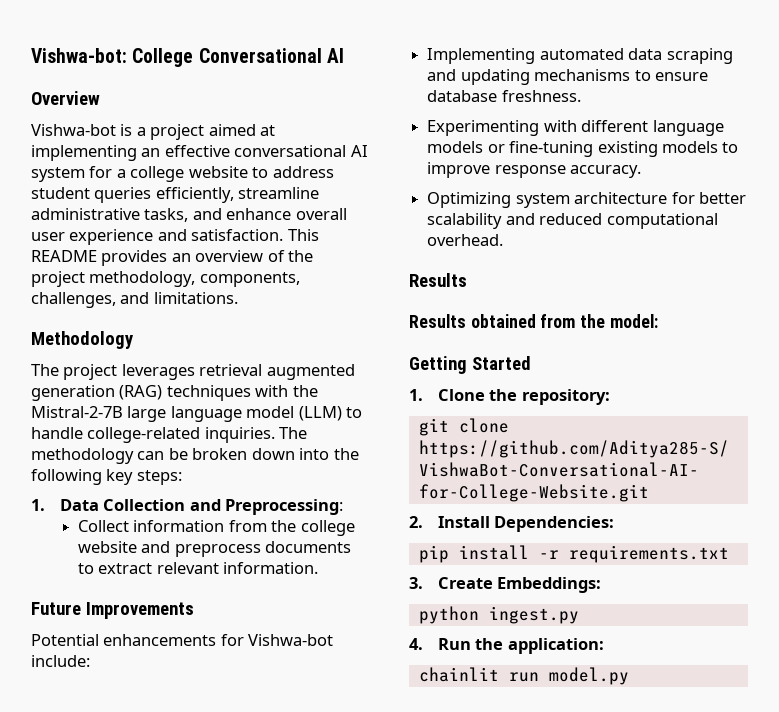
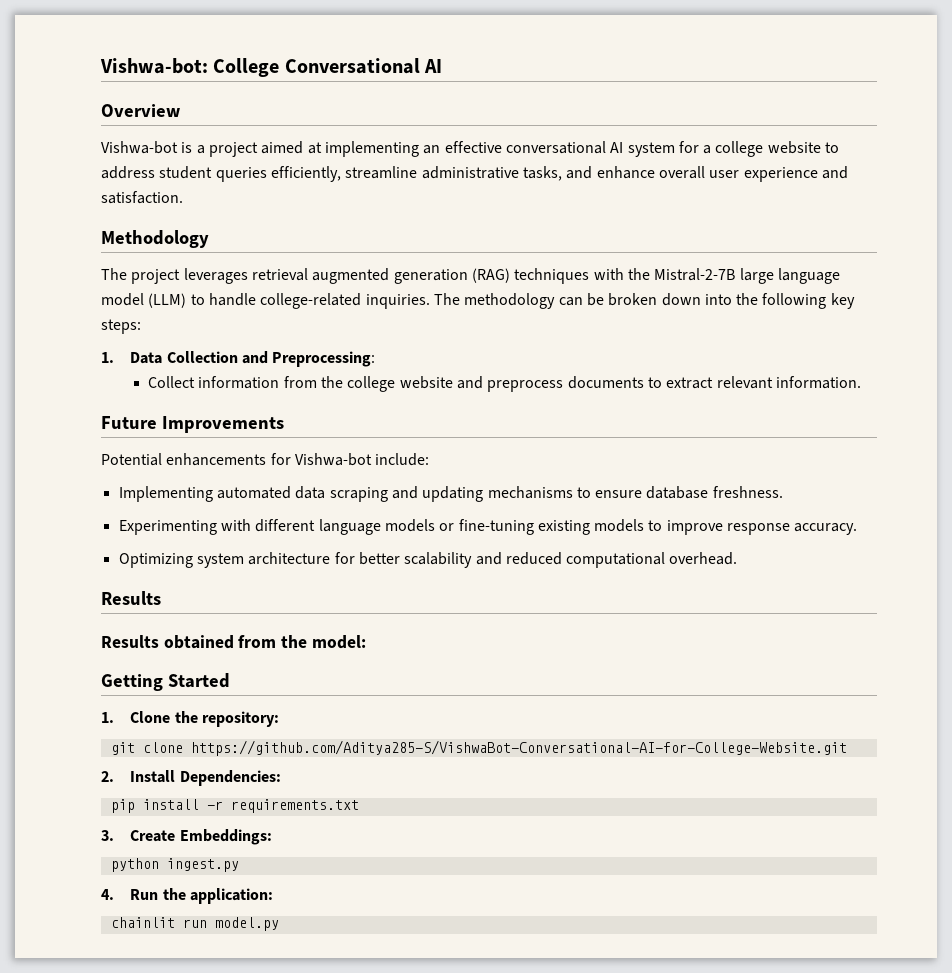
[287,229,319,241] [31,250,314,266] [31,271,300,287] [31,292,238,308] This README provides an overview of the project methodology, components, challenges, and limitations. -> (183, 197) none

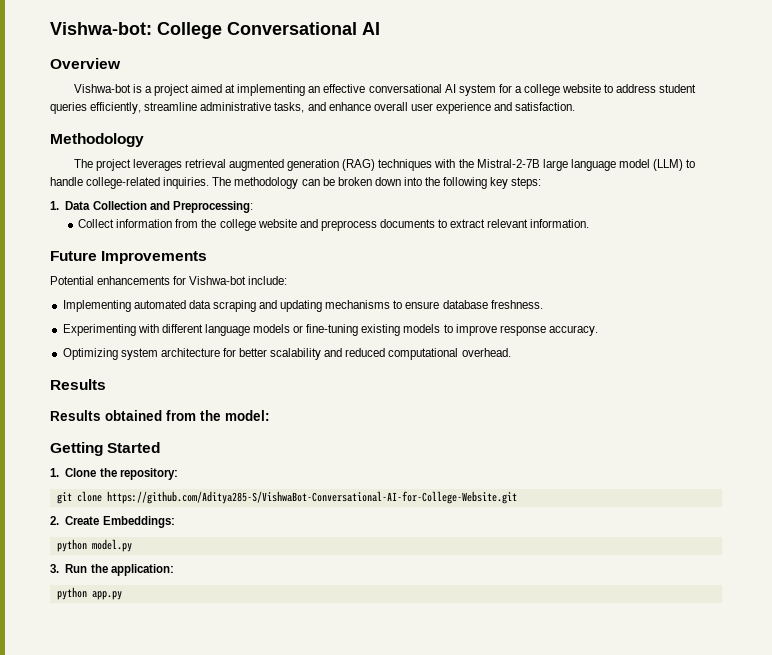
[130,770,281,786] [110,799,359,813] [101,830,114,841] Install Dependencies: // pip install -r requirements.txt // 3. -> (59, 520) none
[166,858,239,872] [101,889,114,900] ingest.py // 4. -> [91,539,132,552] [50,564,59,573] model.py // 3.
[110,917,279,931] chainlit run model.py -> [56,587,122,600] python app.py

